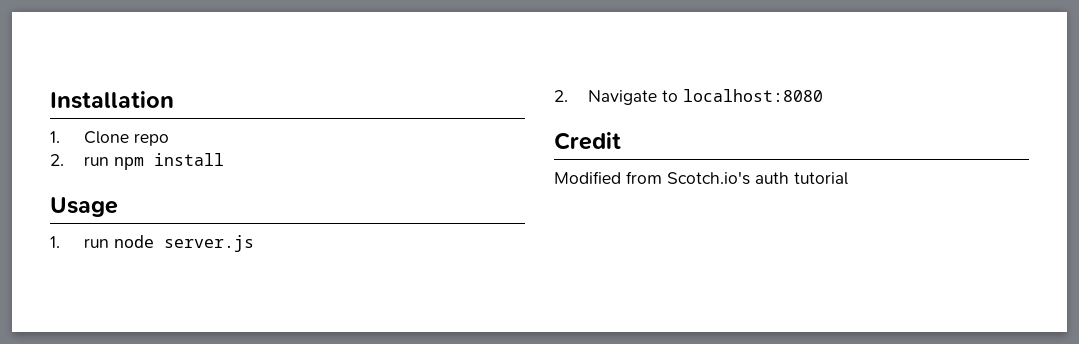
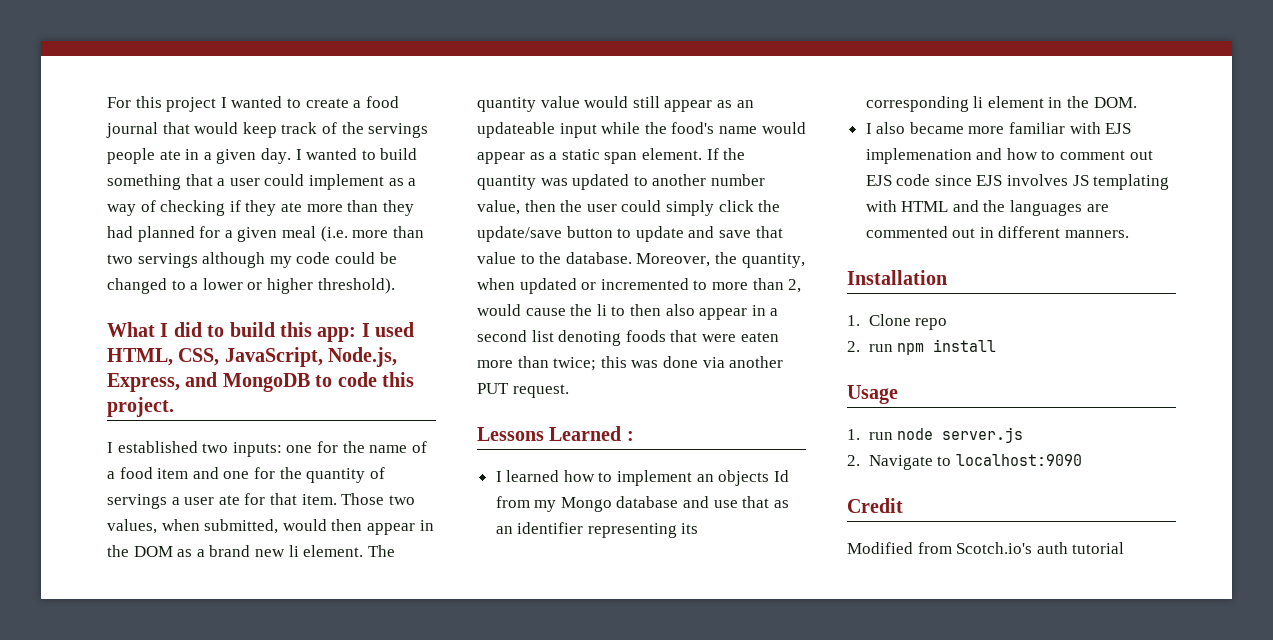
(50, 100) none -> [107,96,399,112] [106,122,429,138] [107,148,418,164] [107,174,417,190] [107,200,414,216] [107,226,424,242] [107,252,397,268] [107,278,395,294] [107,322,415,342] [107,347,398,367] [107,372,414,392] [107,397,174,417] [107,441,427,457] [107,467,385,483] [107,493,415,509] [107,519,434,535] [107,545,395,557] [477,96,754,112] [477,122,806,138] [477,148,746,164] [477,174,765,190] [477,200,781,216] [477,226,783,242] [477,252,805,268] [477,278,802,294] [477,304,779,320] [477,330,779,346] [477,356,784,371] [477,383,569,398] [477,426,634,441] [495,470,789,486] [495,496,789,512] [495,522,699,538] [865,96,1137,112] [865,122,1132,134] [865,148,1153,164] [865,174,1170,190] [865,200,1109,216] [865,226,1130,238] For this project I wanted to create a food journal that would keep track of the servings people ate in a given day. I wanted to build something that a user could implement as a way of checking if they ate more than they had planned for a given meal (i.e. more than two servings although my code could be changed to a lower or higher threshold). // What I did to build this app: I used HTML, CSS, JavaScript, Node.js, Express, and MongoDB to code this project. // I established two inputs: one for the name of a food item and one for the quantity of servings a user ate for that item. Those two values, when submitted, would then appear in the DOM as a brand new li element. The quantity value would still appear as an updateable input while the food's name would appear as a static span element. If the quantity was updated to another number value, then the user could simply click the update/save button to update and save that value to the database. Moreover, the quantity, when updated or incremented to more than 2, would cause the li to then also appear in a second list denoting foods that were eaten more than twice; this was done via another PUT request. // Lessons Learned : // I learned how to implement an objects Id from my Mongo database and use that as an identifier representing its corresponding li element in the DOM. // I also became more familiar with EJS implemenation and how to comment out EJS code since EJS involves JS templating with HTML and the languages are commented out in different manners. //
[682,89,823,102] localhost:8080 -> [955,454,1082,466] localhost:9090

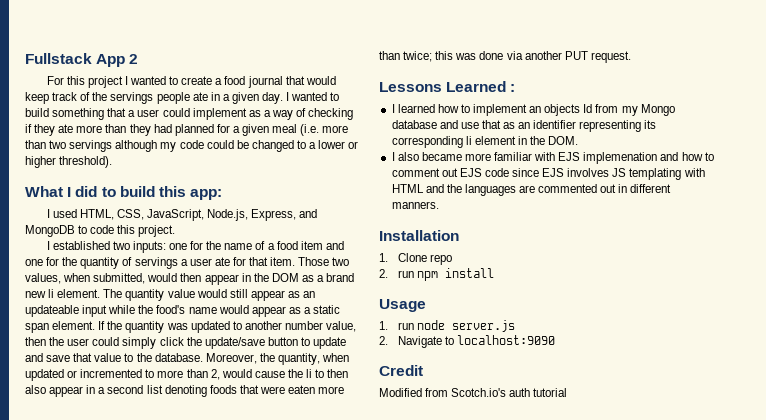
(107, 102) none -> [25,53,139,67] Fullstack App 2 //
(357, 334) none -> (223, 194) //

